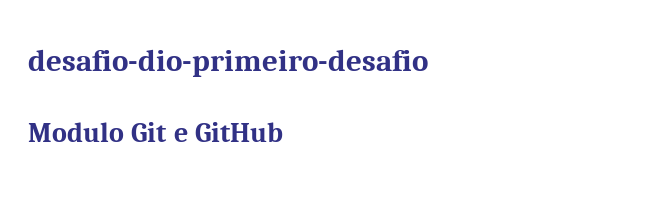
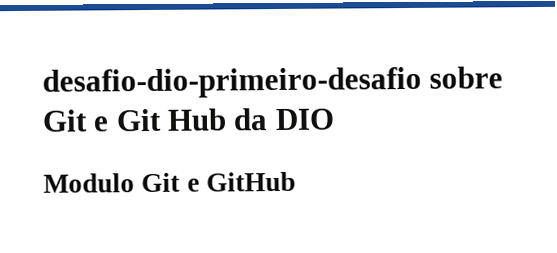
(428, 63) none -> [429,66,504,89] [42,108,335,132] sobre Git e Git Hub da DIO

